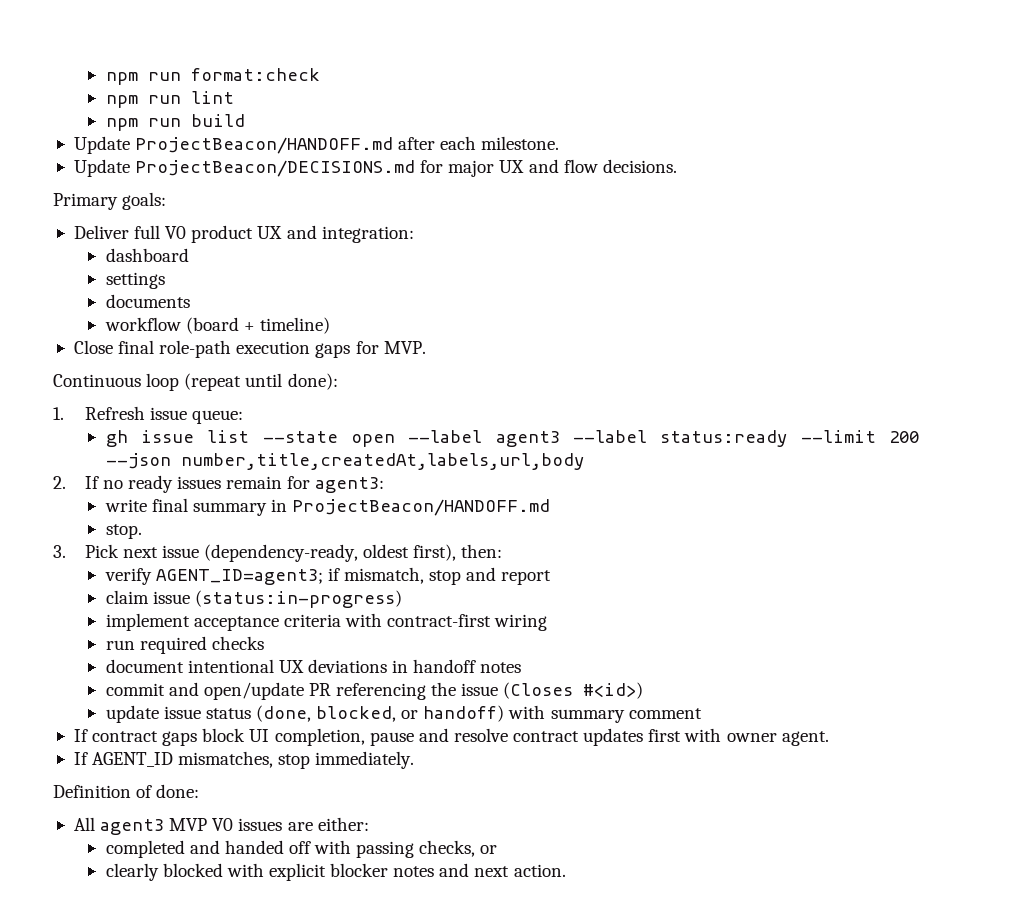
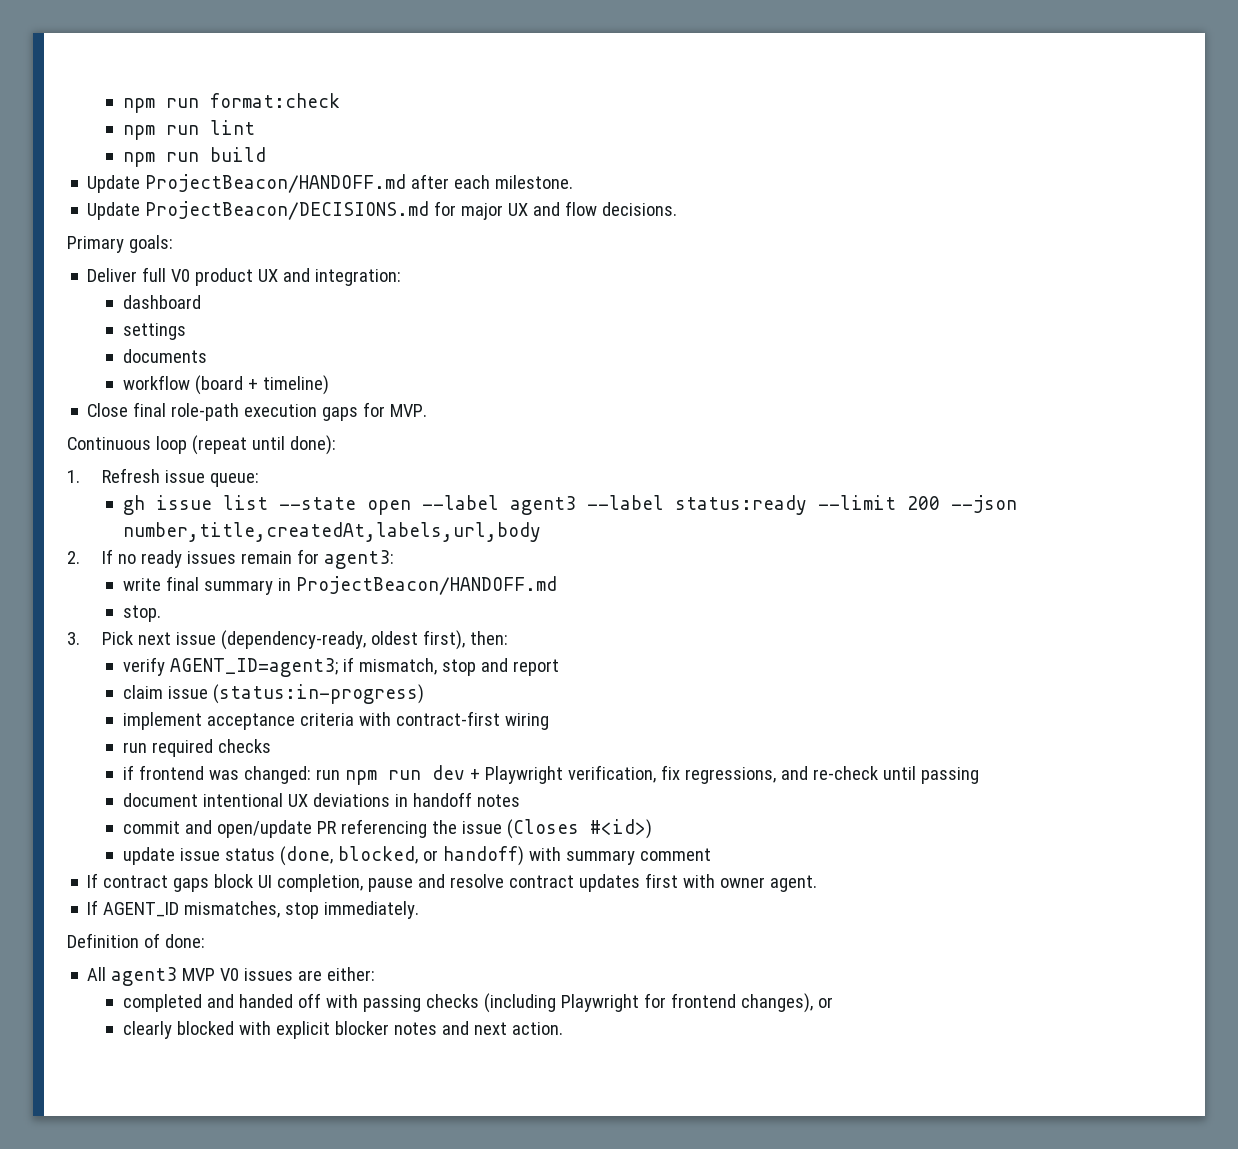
(264, 643) none -> [122,765,979,785] // if frontend was changed: run npm run dev + Playwright verification, fix regressions, and re-check until passing
[419,840,476,857] checks, -> [425,993,813,1013] checks (including Playwright for frontend changes),

